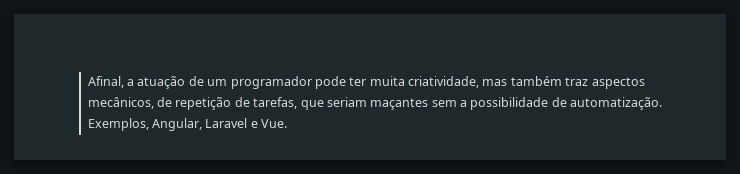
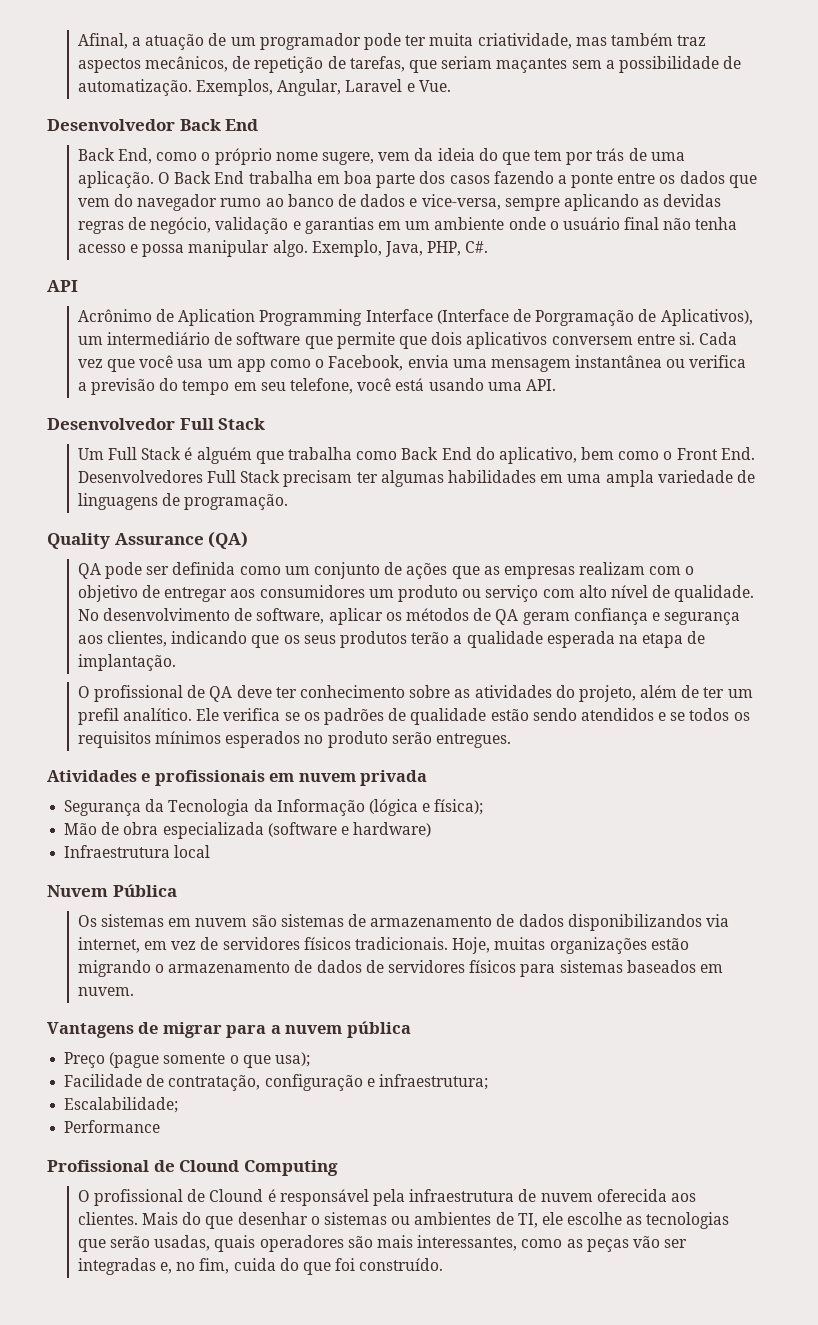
(288, 123) none -> [47,119,259,131] [77,148,685,165] [77,171,757,188] [77,194,722,211] [77,217,738,234] [77,240,489,257] [47,280,78,292] [77,309,753,326] [77,332,738,349] [77,355,747,372] [77,378,556,395] [47,418,266,430] [77,447,755,464] [77,470,755,487] [77,493,289,510] [47,531,249,549] [77,562,695,579] [77,585,755,602] [77,608,741,625] [77,631,706,648] [77,654,176,671] [77,685,753,702] [77,708,750,725] [77,731,511,748] [47,770,428,786] [64,799,484,816] [64,822,432,839] [64,845,211,858] [47,884,177,897] [77,914,729,931] [77,937,689,954] [77,960,723,977] [77,987,134,996] [47,1021,411,1038] [64,1052,310,1068] [64,1074,488,1091] [64,1097,179,1113] [64,1120,161,1133] [47,1160,338,1176] [77,1189,696,1206] [77,1212,730,1229] [77,1235,688,1252] [77,1258,444,1275] // Desenvolvedor Back End // Back End, como o próprio nome sugere, vem da ideia do que tem por trás de uma aplicação. O Back End trabalha em boa parte dos casos fazendo a ponte entre os dados que vem do navegador rumo ao banco de dados e vice-versa, sempre aplicando as devidas regras de negócio, validação e garantias em um ambiente onde o usuário final não tenha acesso e possa manipular algo. Exemplo, Java, PHP, C#. // API // Acrônimo de Aplication Programming Interface (Interface de Porgramação de Aplicativos), um intermediário de software que permite que dois aplicativos conversem entre si. Cada vez que você usa um app como o Facebook, envia uma mensagem instantânea ou verifica a previsão do tempo em seu telefone, você está usando uma API. // Desenvolvedor Full Stack // Um Full Stack é alguém que trabalha como Back End do aplicativo, bem como o Front End. Desenvolvedores Full Stack precisam ter algumas habilidades em uma ampla variedade de linguagens de programação. // Quality Assurance (QA) // QA pode ser definida como um conjunto de ações que as empresas realizam com o objetivo de entregar aos consumidores um produto ou serviço com alto nível de qualidade. No desenvolvimento de software, aplicar os métodos de QA geram confiança e segurança aos clientes, indicando que os seus produtos terão a qualidade esperada na etapa de implantação. // O profissional de QA deve ter conhecimento sobre as atividades do projeto, além de ter um prefil analítico. Ele verifica se os padrões de qualidade estão sendo atendidos e se todos os requisitos mínimos esperados no produto serão entregues. // Atividades e profissionais em nuvem privada // Segurança da Tecnologia da Informação (lógica e física); // Mão de obra especializada (software e hardware) // Infraestrutura local // Nuvem Pública // Os sistemas em nuvem são sistemas de armazenamento de dados disponibilizandos via internet, em vez de servidores físicos tradicionais. Hoje, muitas organizações estão migrando o armazenamento de dados de servidores físicos para sistemas baseados em nuvem. // Vantagens de migrar para a nuvem pública // Preço (pague somente o que usa); // Facilidade de contratação, configuração e infraestrutura; // Escalabilidade; // Performance // Profissional de Clound Computing // O profissional de Clound é responsável pela infraestrutura de nuvem oferecida aos clientes. Mais do que desenhar o sistemas ou ambientes de TI, ele escolhe as tecnologias que serão usadas, quais operadores são mais interessantes, como as peças vão ser integradas e, no fim, cuida do que foi construído.

